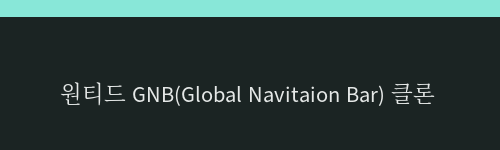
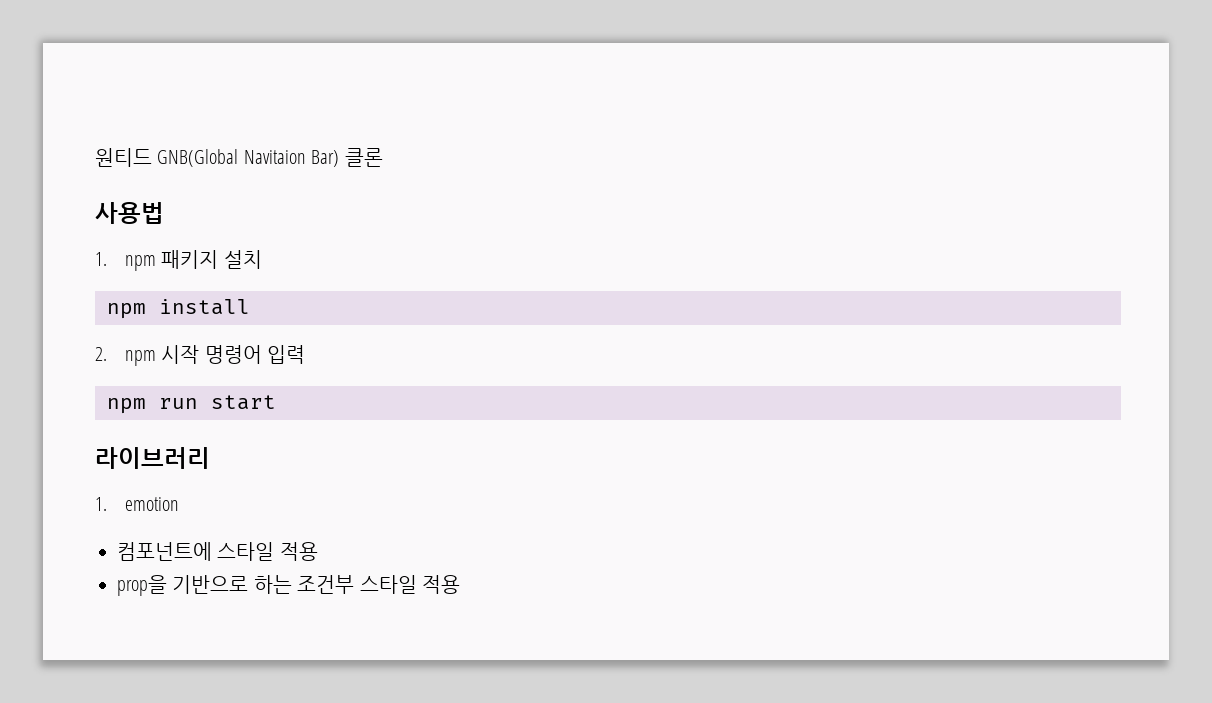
(436, 93) none -> [95,202,164,224] [95,250,262,271] [107,299,250,319] [95,345,306,366] [107,395,276,414] [95,447,210,469] [95,497,180,511] [117,542,318,561] [117,575,460,596] // 사용법 // 1. npm 패키지 설치 // npm install // 2. npm 시작 명령어 입력 // npm run start // 라이브러리 // 1. emotion // 컴포넌트에 스타일 적용 // prop을 기반으로 하는 조건부 스타일 적용

